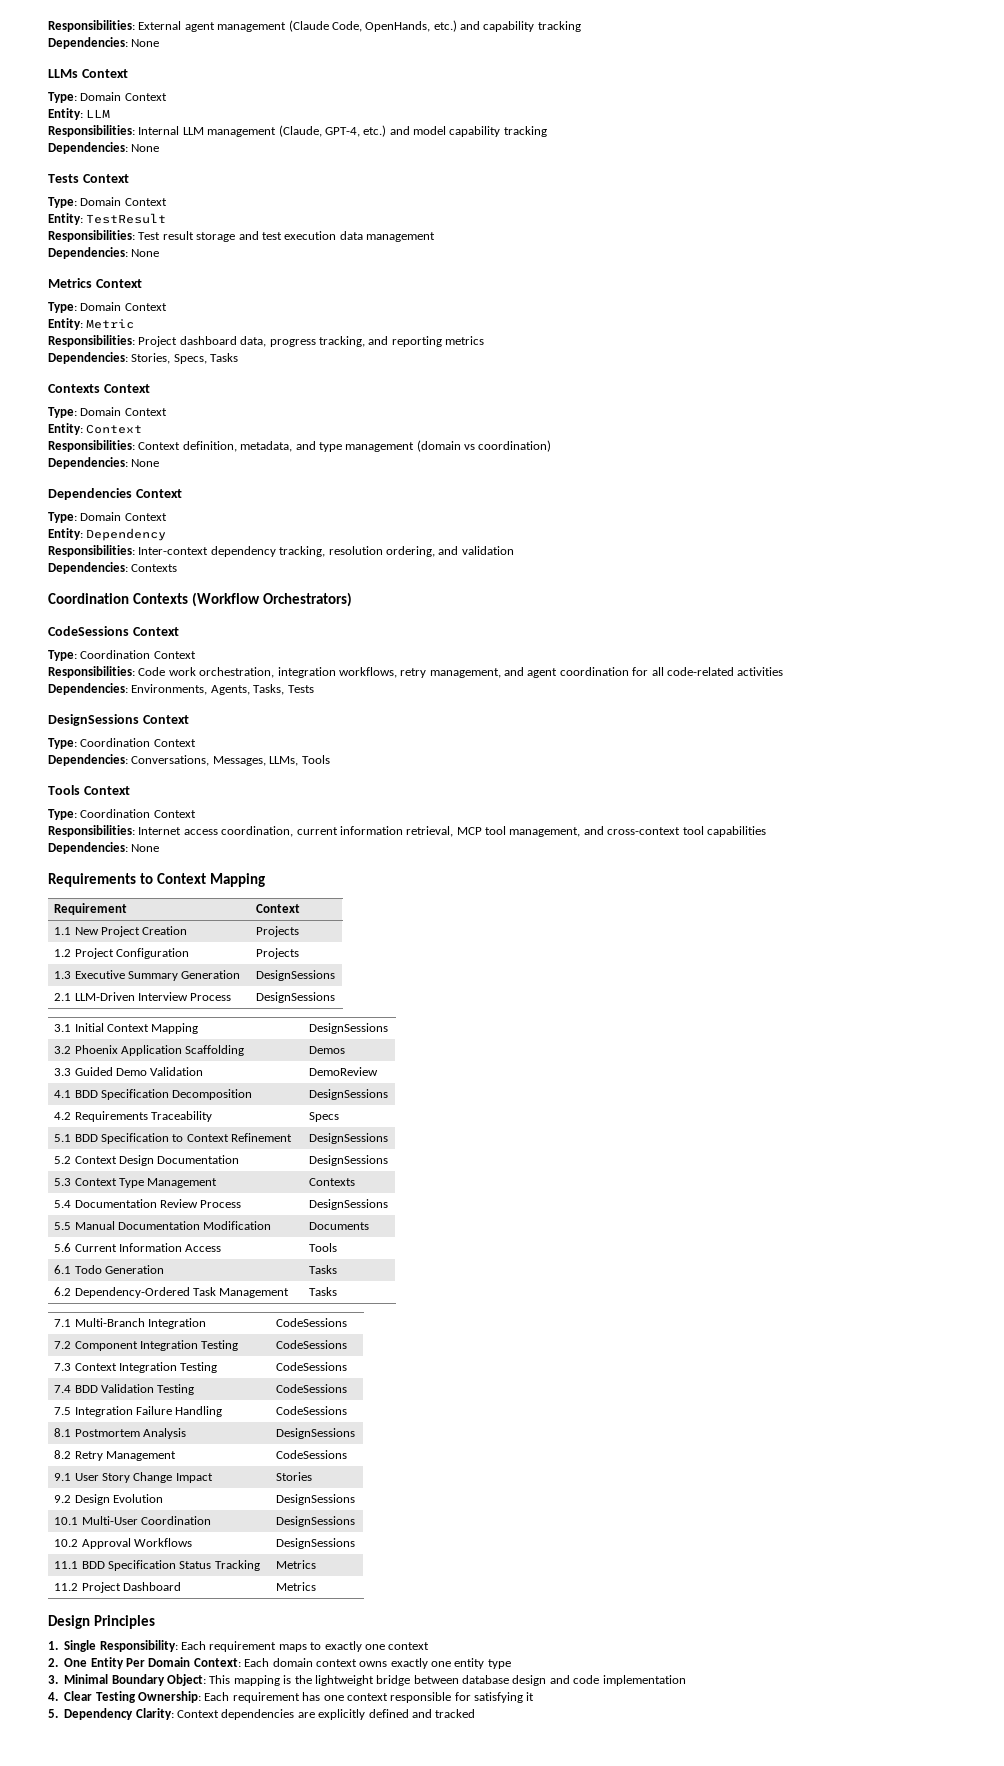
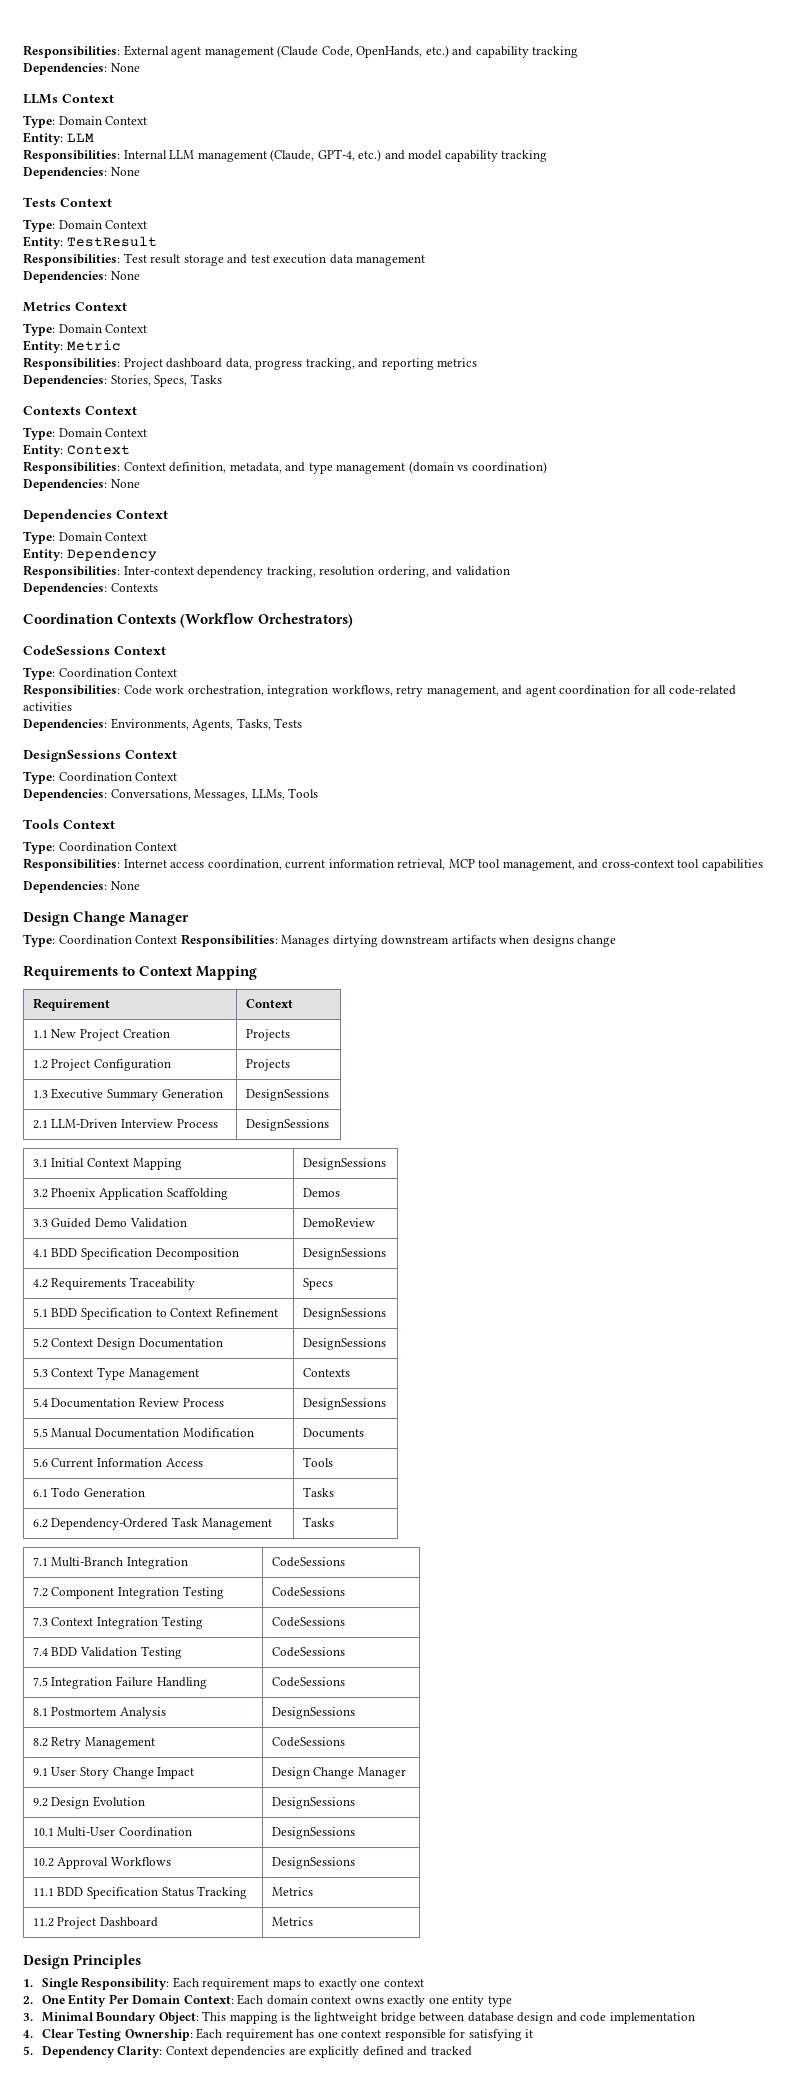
(160, 848) none -> [23,911,190,926] [23,934,617,947] // Design Change Manager // Type: Coordination Context Responsibilities: Manages dirtying downstream artifacts when designs change
[276,1472,313,1481] Stories -> [271,1767,406,1779] Design Change Manager

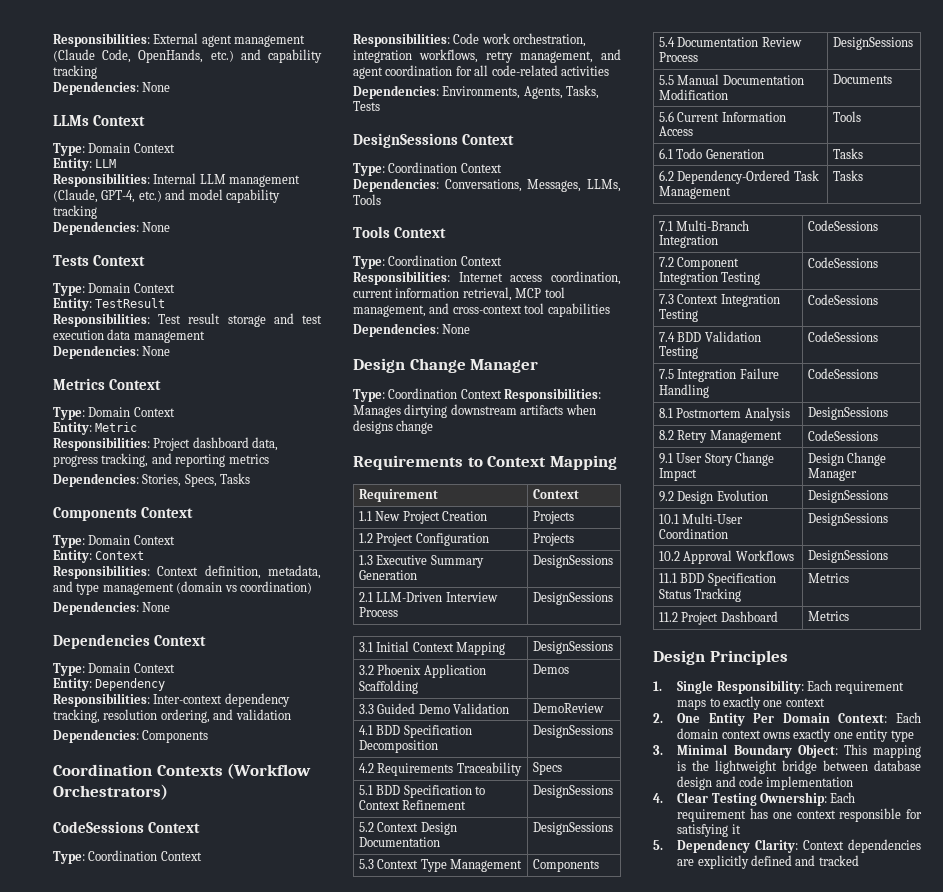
[23,406,81,415] Contexts -> [53,507,137,521] Components
[110,583,158,592] Contexts -> [142,730,209,743] Components
[302,1368,350,1377] Contexts -> [532,859,599,872] Components

